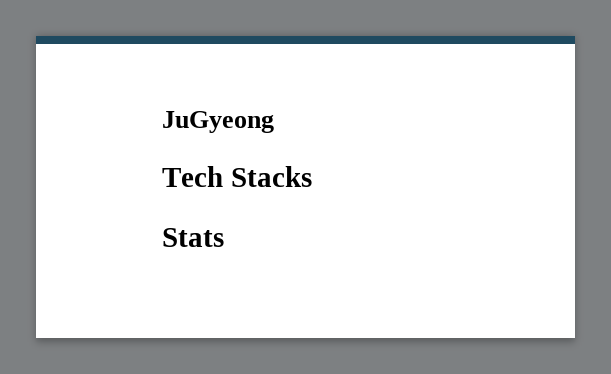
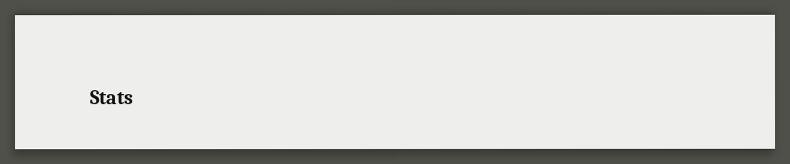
[162,111,274,133] [162,166,312,187] JuGyeong // Tech Stacks // -> (90, 97) none

